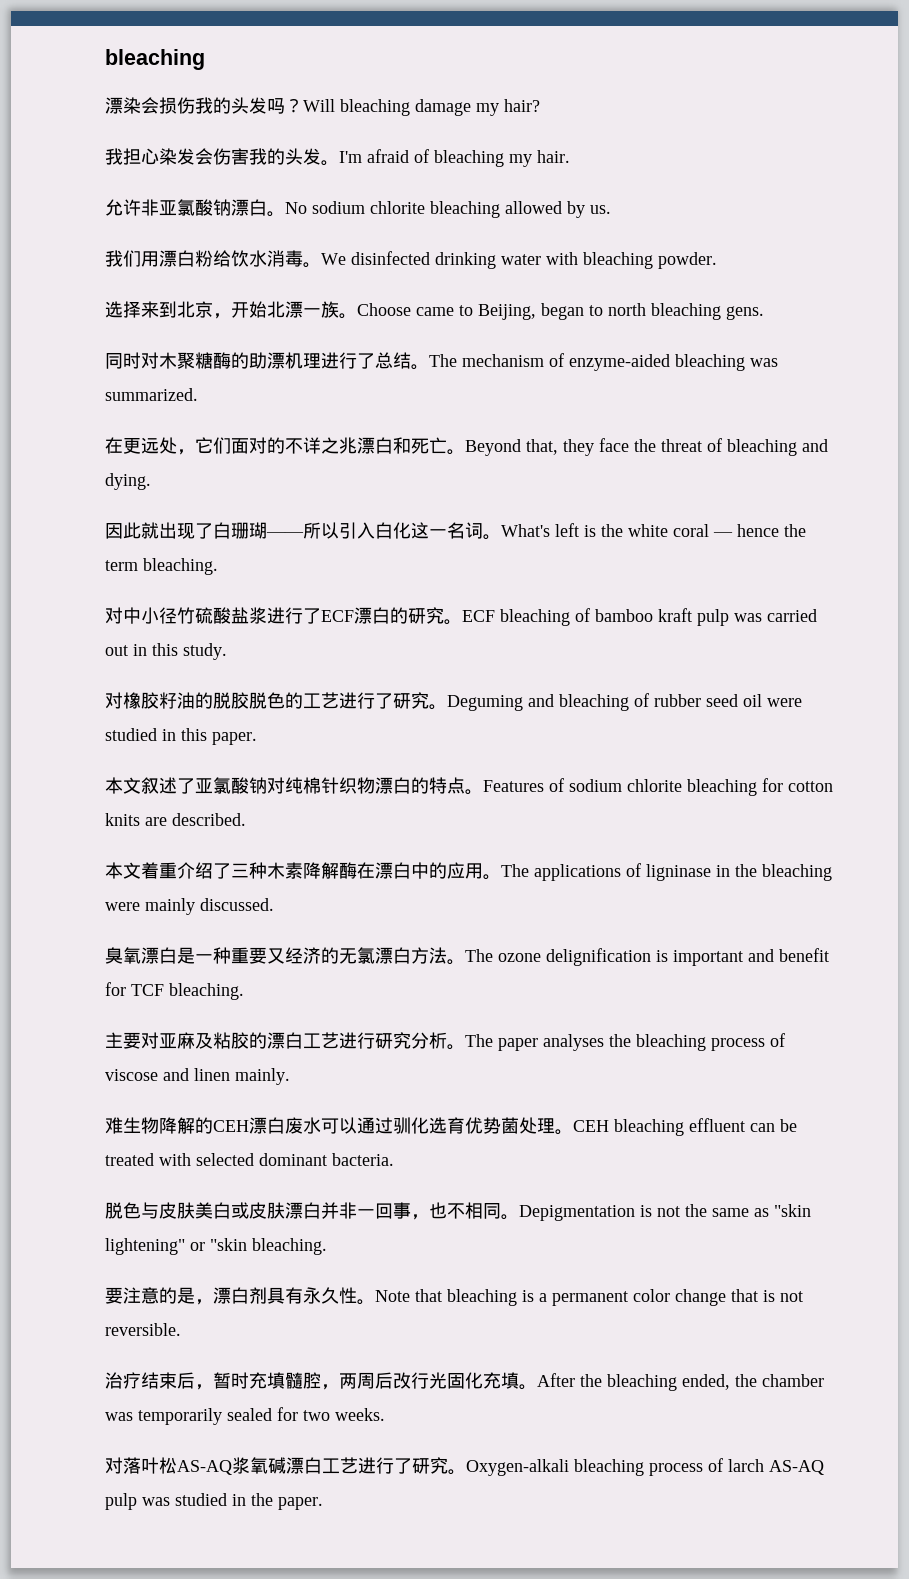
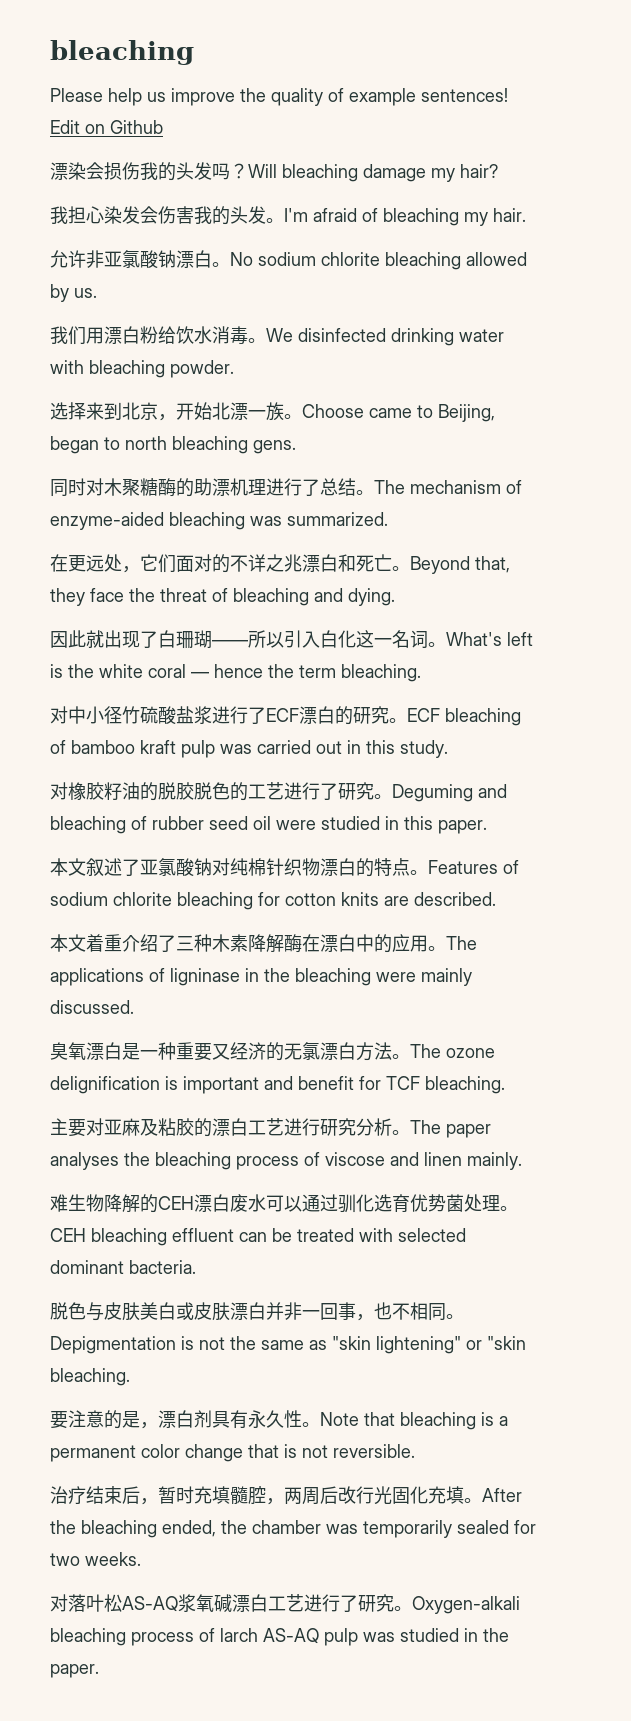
[105,49,205,70] bleaching -> [50,40,194,65] [50,88,508,106] [50,120,163,134] bleaching // Please help us improve the quality of example sentences! Edit on Github

